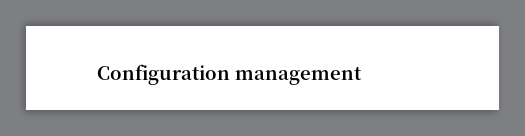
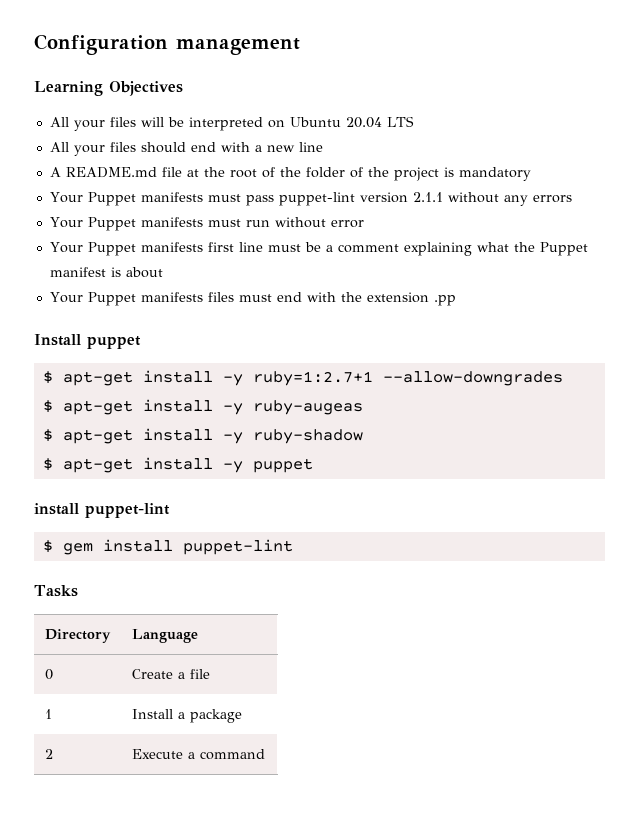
(362, 76) none -> [34,81,183,96] [49,116,414,131] [49,142,323,156] [49,167,531,181] [49,192,572,206] [49,217,364,231] [49,242,588,256] [49,267,163,278] [49,292,456,306] [34,334,141,349] [42,370,563,386] [42,399,363,415] [42,428,363,444] [42,457,313,473] [34,503,170,518] [42,539,293,555] [34,585,78,597] [44,629,111,643] [131,629,198,643] [44,669,53,680] [131,669,210,679] [44,709,52,719] [131,709,242,723] [44,749,53,759] [131,749,265,760] // Learning Objectives // All your files will be interpreted on Ubuntu 20.04 LTS // All your files should end with a new line // A README.md file at the root of the folder of the project is mandatory // Your Puppet manifests must pass puppet-lint version 2.1.1 without any errors // Your Puppet manifests must run without error // Your Puppet manifests first line must be a comment explaining what the Puppet manifest is about // Your Puppet manifests files must end with the extension .pp // Install puppet // $ apt-get install -y ruby=1:2.7+1 --allow-downgrades // $ apt-get install -y ruby-augeas // $ apt-get install -y ruby-shadow // $ apt-get install -y puppet // install puppet-lint // $ gem install puppet-lint // Tasks // Directory | Language // 0 | Create a file // 1 | Install a package // 2 | Execute a command

